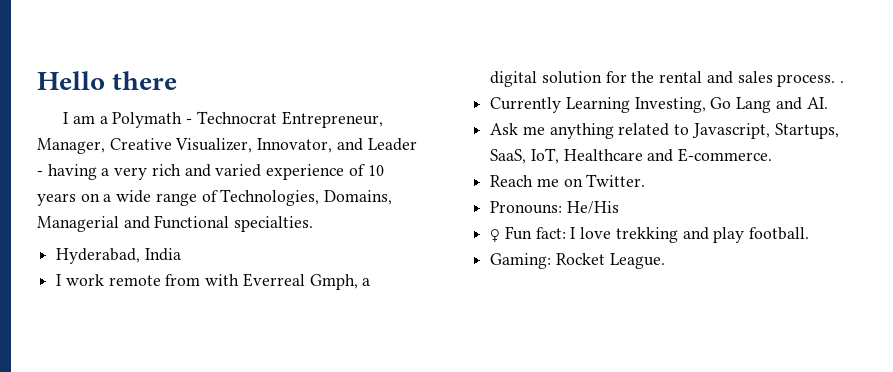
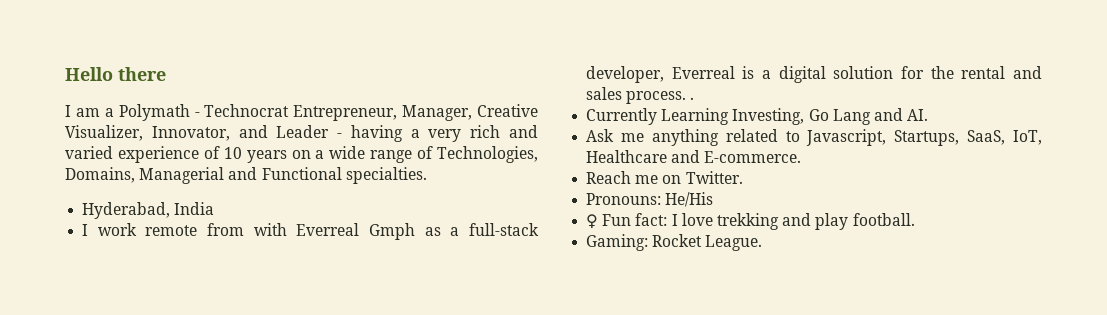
[309,274,358,290] Gmph, -> [369,223,539,240] [586,66,755,83] Gmph as a full-stack developer, Everreal is

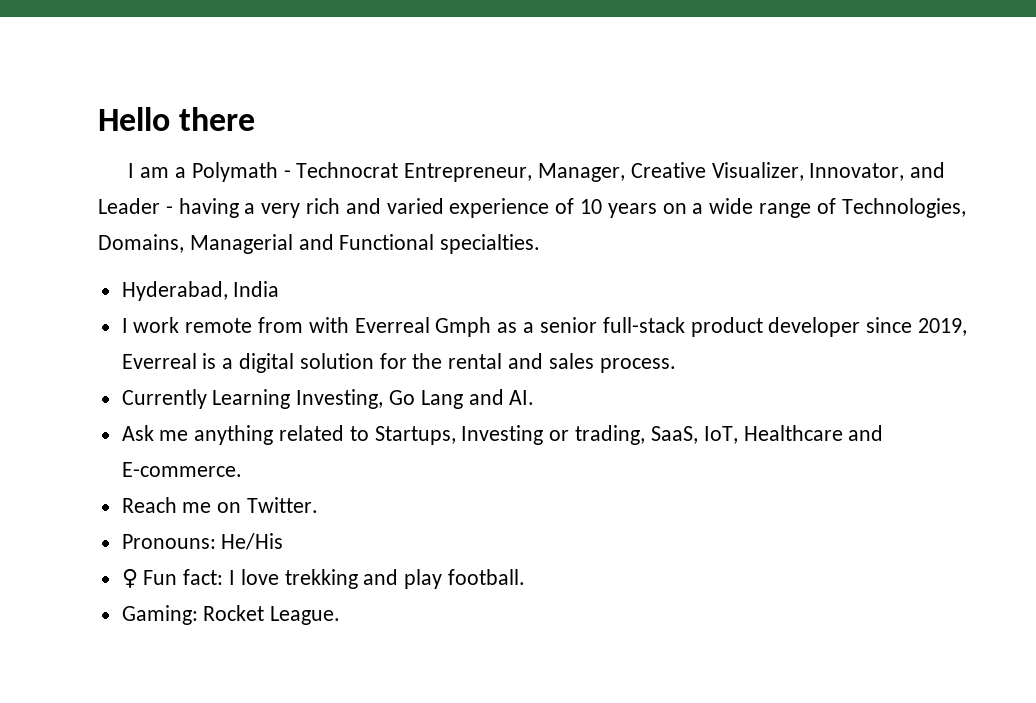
[468,223,539,236] [586,66,665,83] full-stack developer, -> [539,317,967,337] senior full-stack product developer since 2019,
[690,97,695,100] . -> (676, 365) none
[806,129,960,146] Javascript, Startups, -> [374,425,646,445] Startups, Investing or trading,

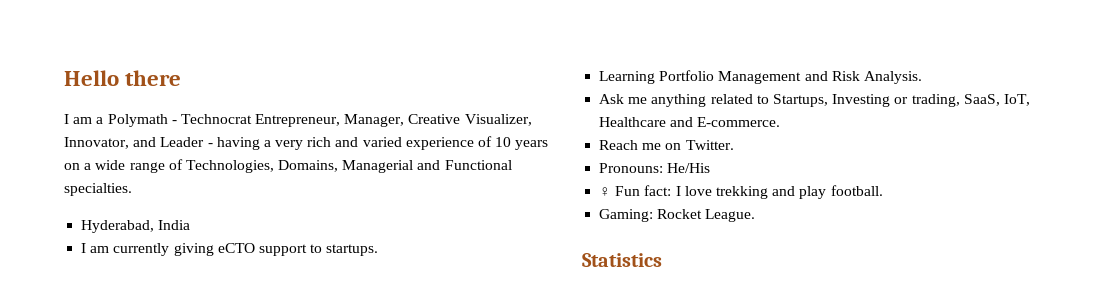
[133,317,967,337] [121,353,676,373] [121,389,535,409] work remote from with Everreal Gmph as a senior full-stack product developer since 2019, Everreal is a digital solution for the rental and sales process. // Currently Learning Investing, Go Lang and AI. -> [90,243,379,256] [599,70,922,84] am currently giving eCTO support to startups. // Learning Portfolio Management and Risk Analysis.
(341, 615) none -> [582,253,662,267] // Statistics

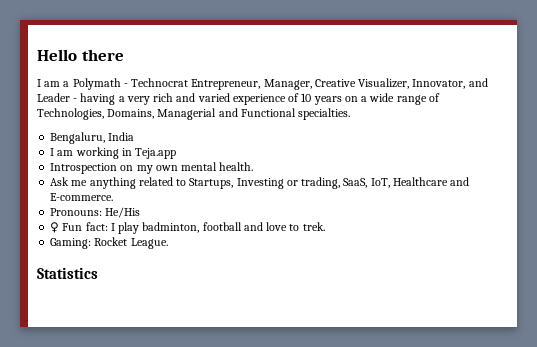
[81,220,155,233] Hyderabad, -> [50,132,106,144] Bengaluru,
[113,243,379,256] [599,70,922,84] currently giving eCTO support to startups. // Learning Portfolio Management and Risk Analysis. -> [75,147,177,159] [50,162,254,174] working in Teja.app // Introspection on my own mental health.
[599,140,734,150] // Reach me on Twitter. -> (114, 197) none
[684,185,883,199] love trekking and play football. -> [118,222,325,234] play badminton, football and love to trek.

